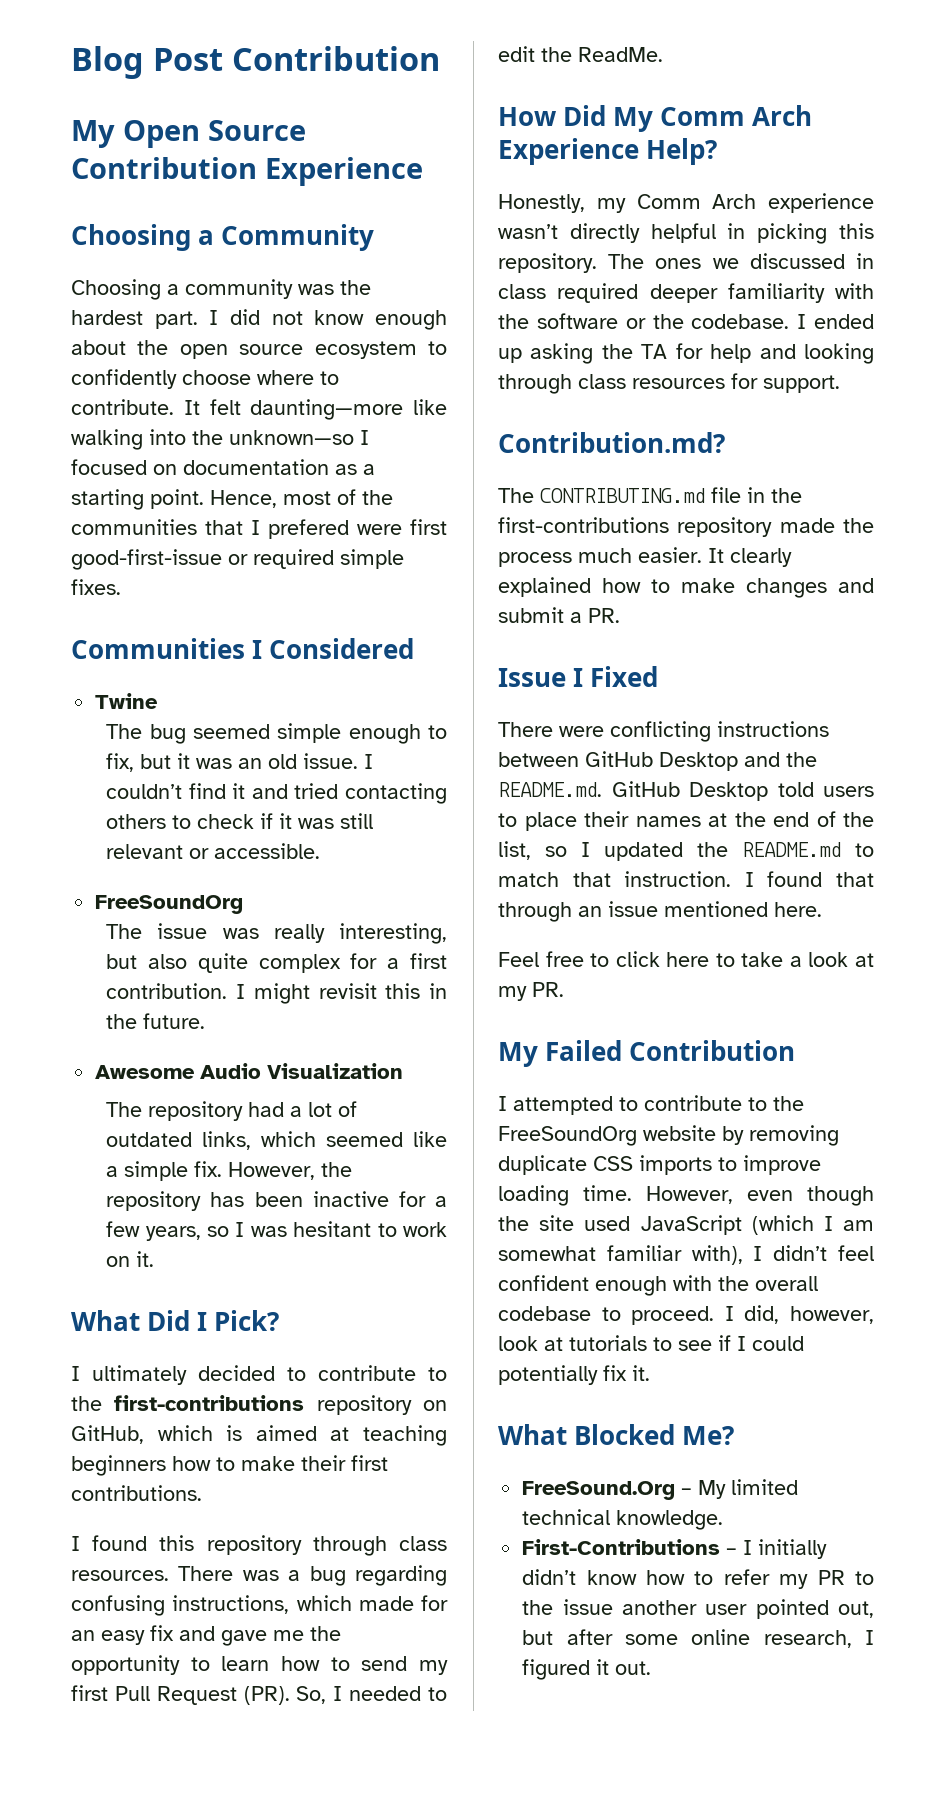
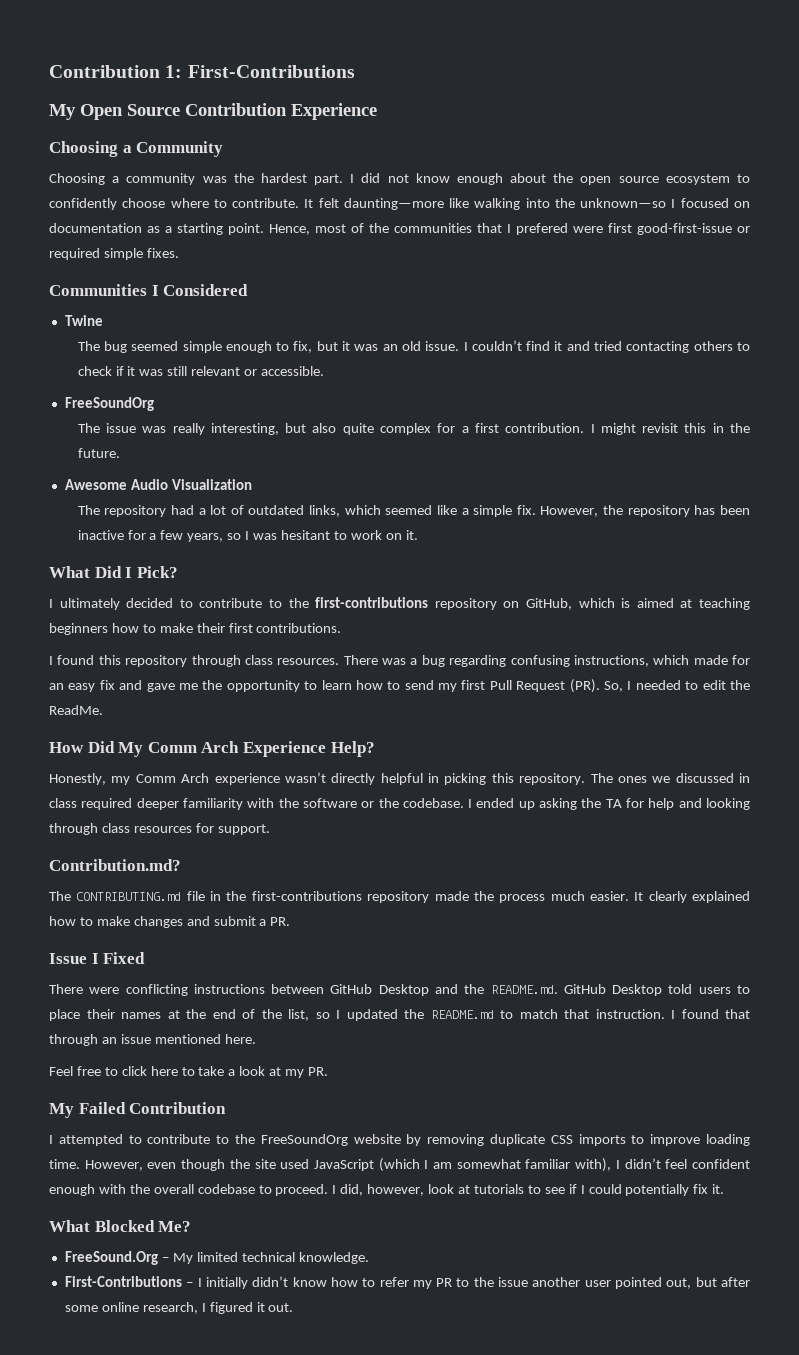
[71,46,440,79] Blog Post Contribution -> [49,65,355,78] Contribution 1: First-Contributions

